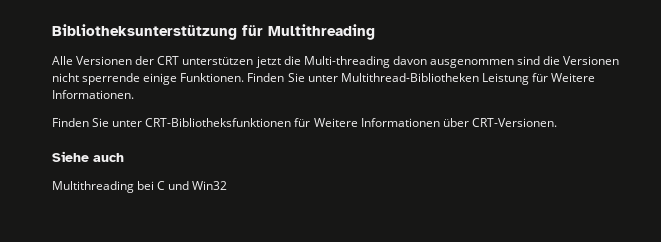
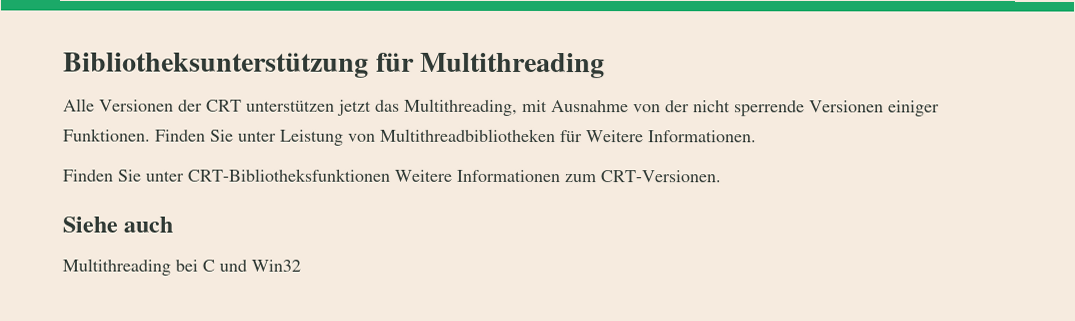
[283,56,620,68] [52,73,178,85] die Multi-threading davon ausgenommen sind die Versionen nicht sperrende einige -> [375,98,940,117] das Multithreading, mit Ausnahme von der nicht sperrende Versionen einiger
[340,73,529,85] Multithread-Bibliotheken Leistung -> [280,128,556,146] Leistung von Multithreadbibliotheken
[294,118,311,127] für -> (390, 175) none
[442,118,469,127] über -> [564,174,596,183] zum

